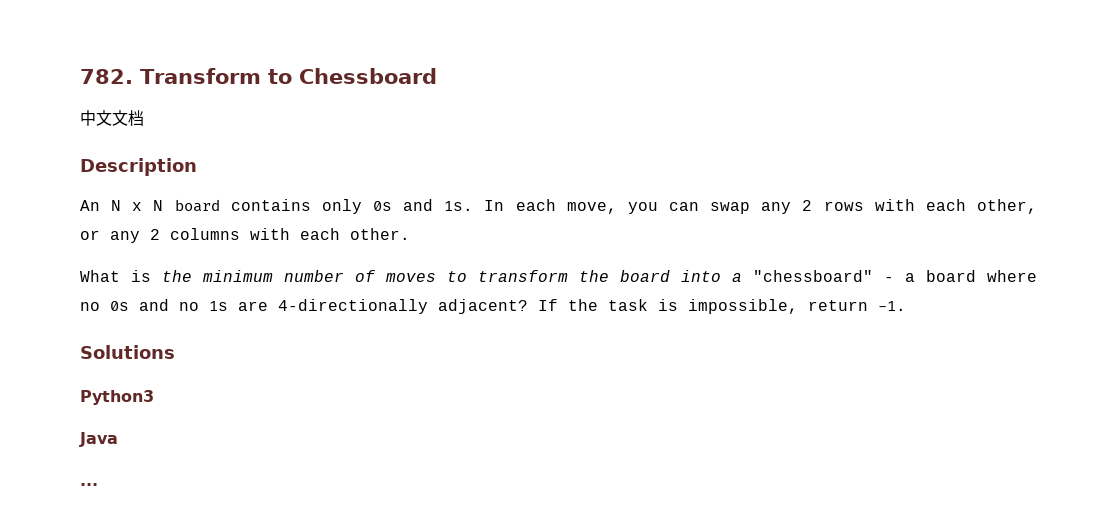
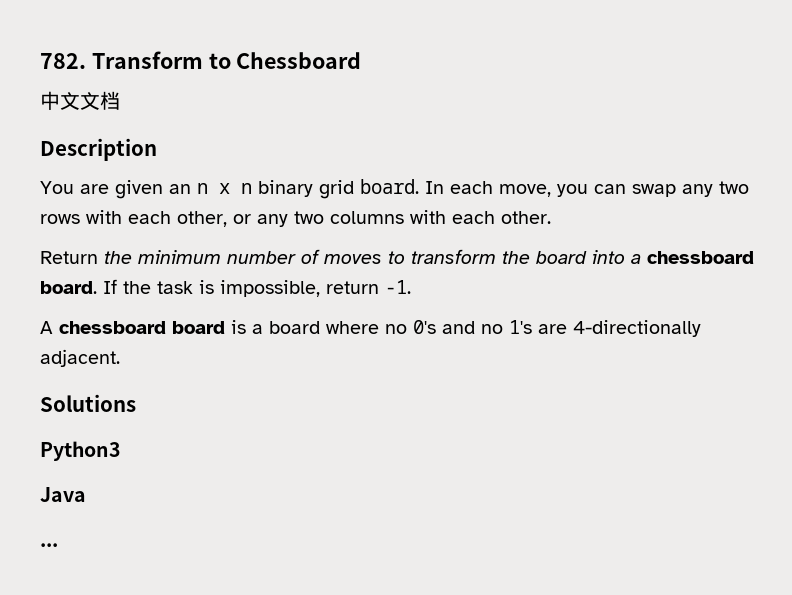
[80,199,474,214] An N x N board contains only 0s and 1s. -> [40,179,419,199] You are given an n x n binary grid board.
[802,200,813,211] 2 -> [719,181,749,194] two
[150,229,160,240] 2 -> [294,211,324,224] two
[80,270,151,282] What is -> [40,251,98,264] Return
[753,270,1037,282] [80,299,528,314] "chessboard" - a board where no 0s and no 1s are 4-directionally adjacent? -> [647,251,754,264] [40,281,97,294] chessboard board.
(906, 306) none -> [40,320,701,337] [40,349,120,367] // A chessboard board is a board where no 0's and no 1's are 4-directionally adjacent.

